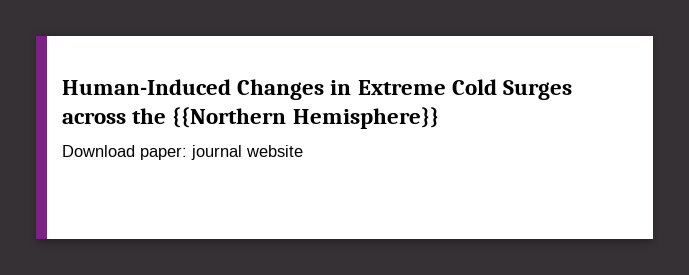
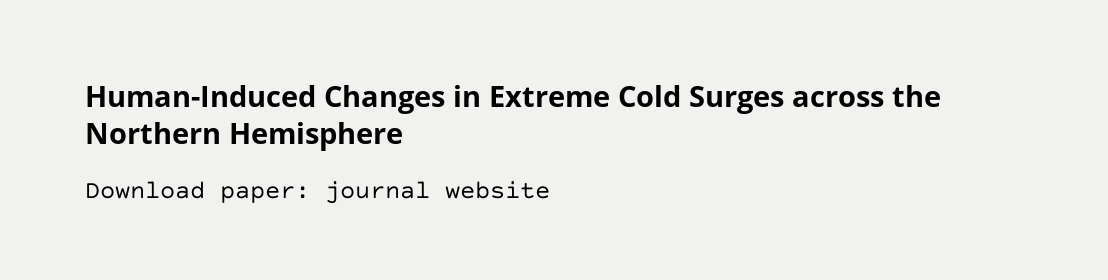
[172,107,439,129] {{Northern Hemisphere}} -> [85,122,403,151] Northern Hemisphere

